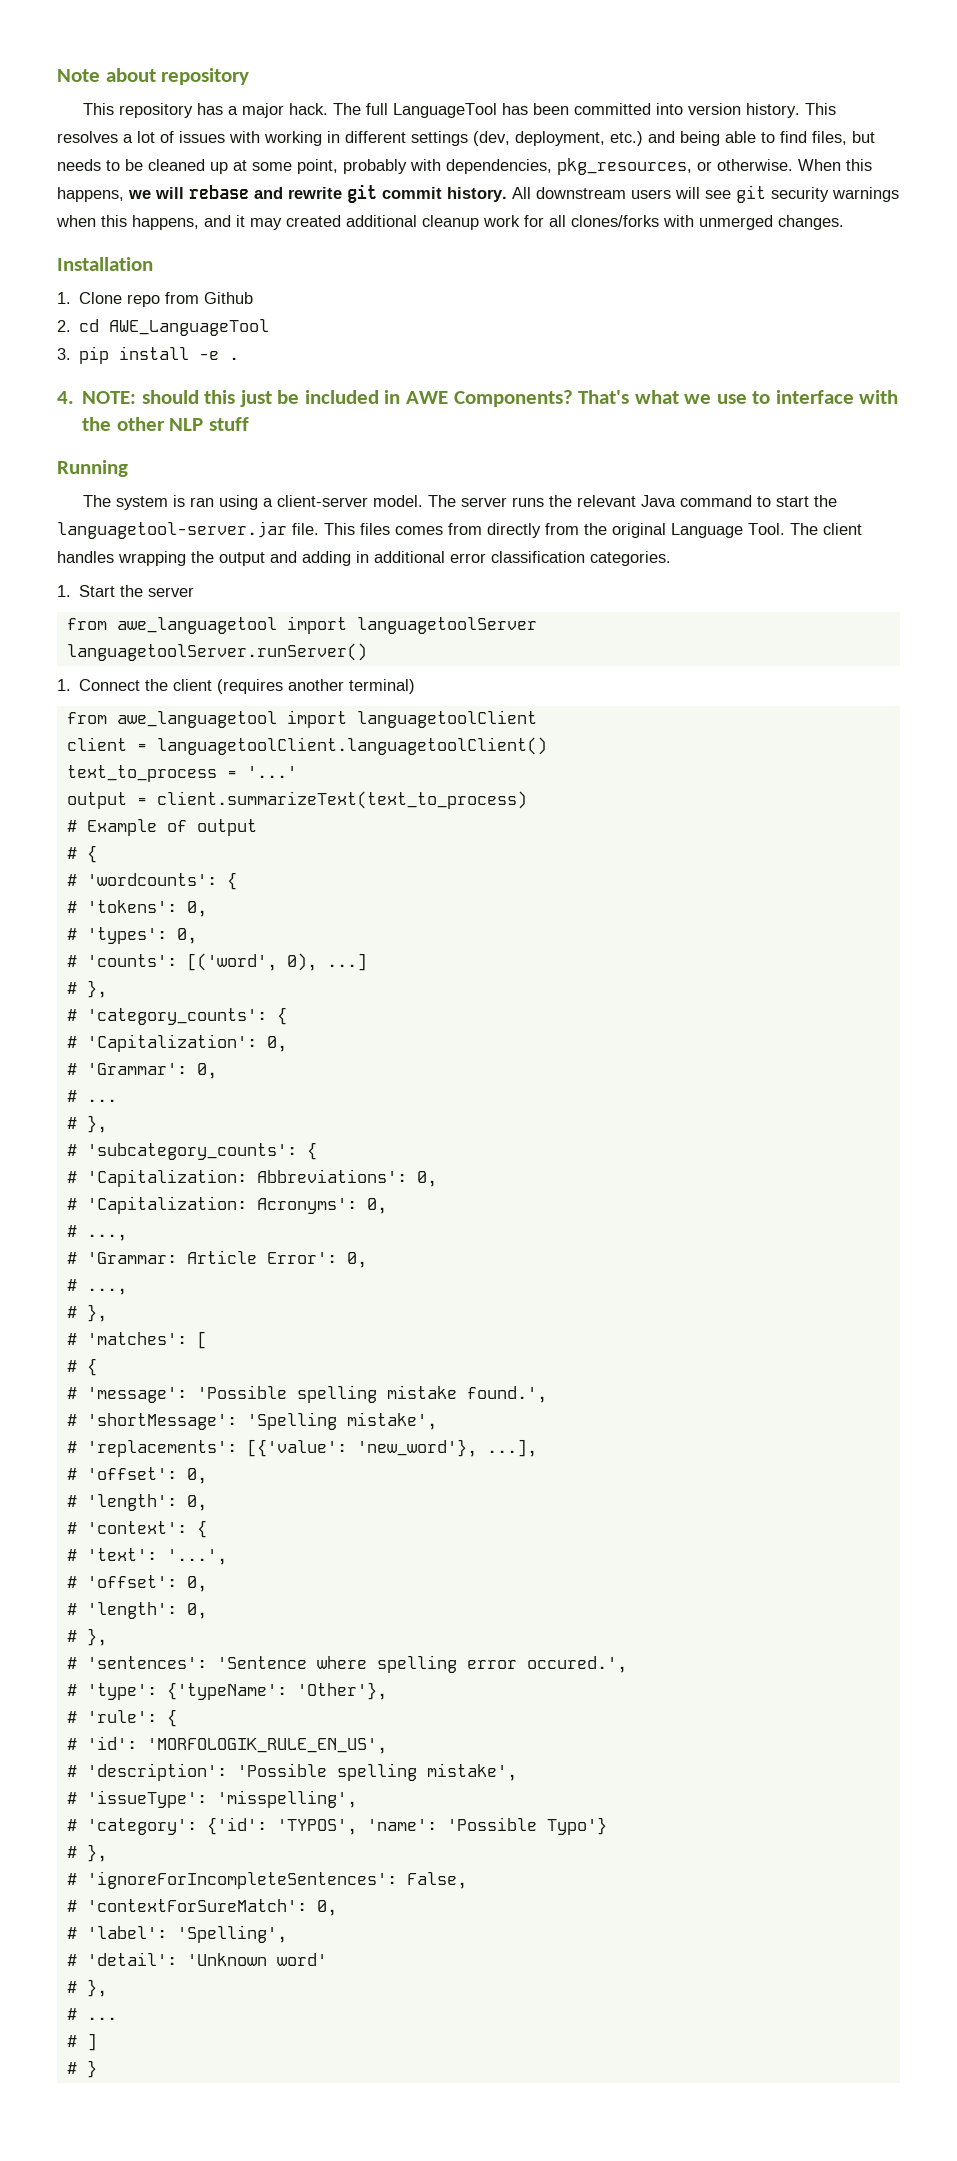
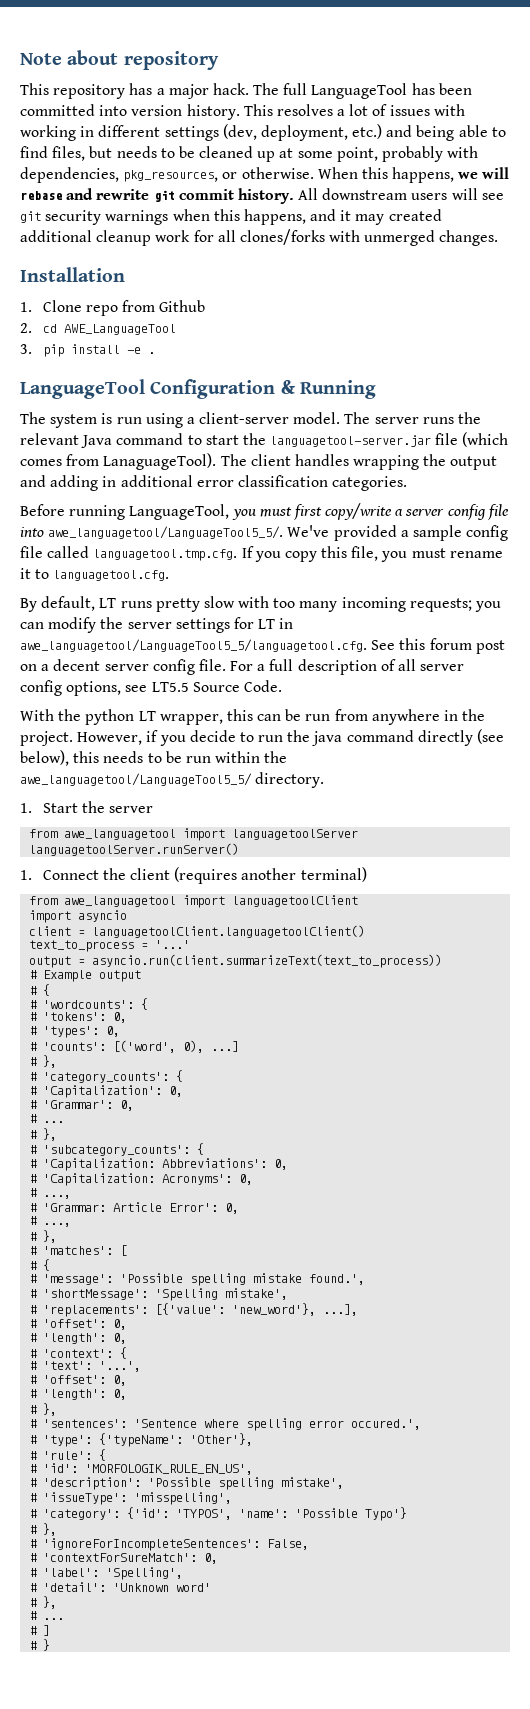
[57,390,899,407] [82,417,249,431] 4. NOTE: should this just be included in AWE Components? That's what we use to interface with the other NLP stuff // -> [20,379,296,399] LanguageTool Configuration &
[189,497,214,507] ran -> [116,417,142,424] run
[292,523,785,538] file. This files comes from directly from the original Language Tool. -> [435,432,509,447] [20,453,217,470] file (which comes from LanaguageTool).
(671, 558) none -> [20,503,509,520] [20,525,509,541] [20,546,503,562] [20,568,170,581] [20,596,502,612] [20,617,294,633] [20,638,505,654] [20,659,465,675] [20,680,282,696] [20,709,486,725] [20,729,505,746] [20,750,288,766] [20,772,325,788] // Before running LanguageTool, you must first copy/write a server config file into awe_languagetool/LanguageTool5_5/. We've provided a sample config file called languagetool.tmp.cfg. If you copy this file, you must rename it to languagetool.cfg. // By default, LT runs pretty slow with too many incoming requests; you can modify the server settings for LT in awe_languagetool/LanguageTool5_5/languagetool.cfg. See this forum post on a decent server config file. For a full description of all server config options, see LT5.5 Source Code. // With the python LT wrapper, this can be run from anywhere in the project. However, if you decide to run the java command directly (see below), this needs to be run within the awe_languagetool/LanguageTool5_5/ directory.
(537, 719) none -> [29,910,128,923] // import asyncio
[156,791,527,809] client.summarizeText(text_to_process) -> [92,954,443,968] asyncio.run(client.summarizeText(text_to_process))
[166,820,187,832] of -> (93, 976) none

